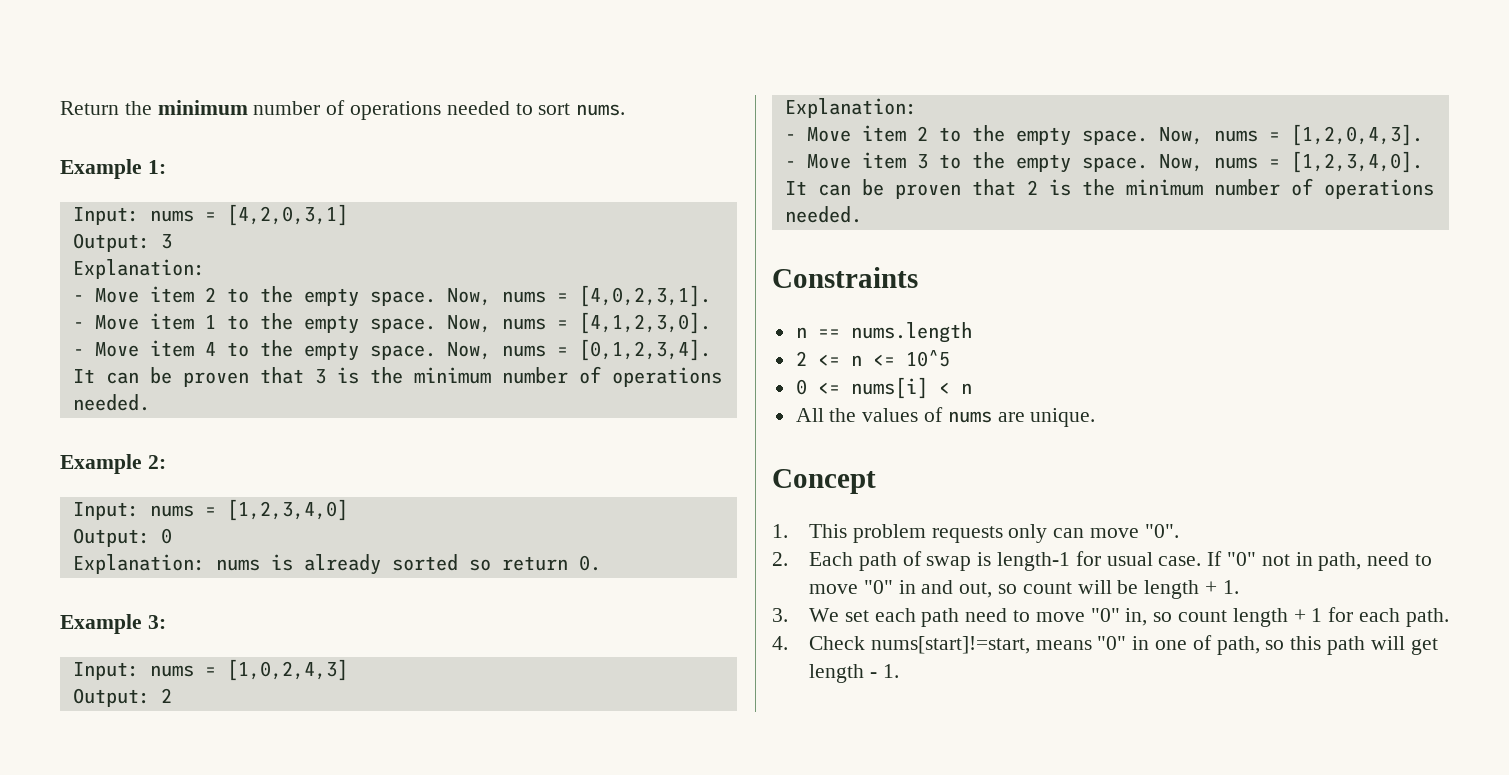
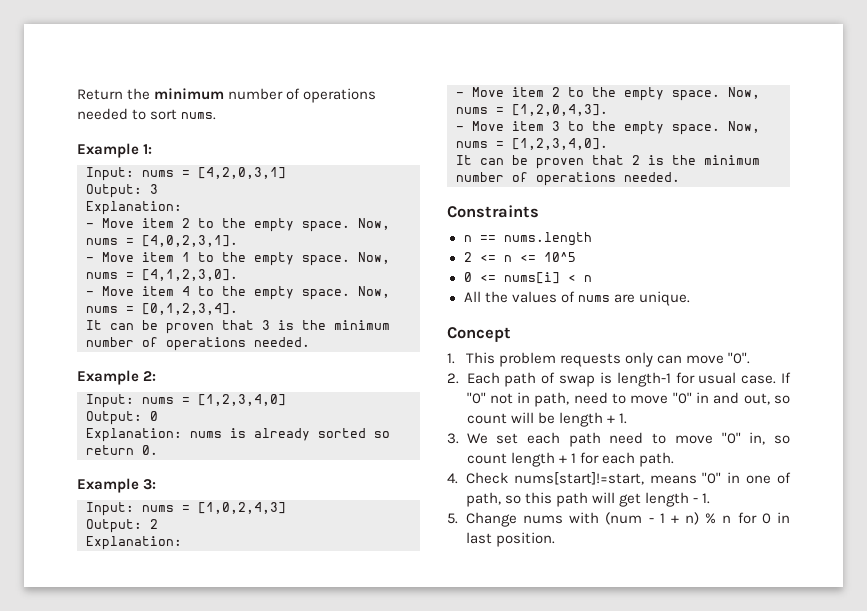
(899, 671) none -> [447,512,790,527] [465,532,555,547] // 5. Change nums with (num - 1 + n) % n for 0 in last position.

